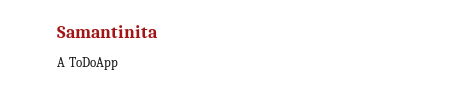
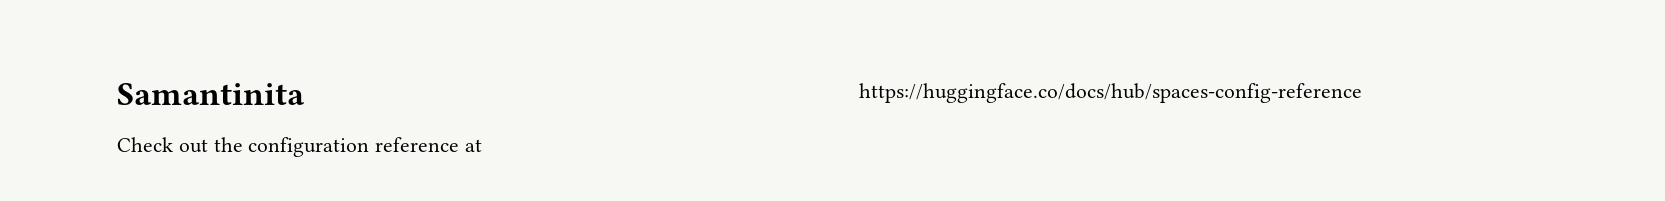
[57,57,118,70] A ToDoApp -> [117,137,483,157] [859,83,1362,103] Check out the configuration reference at https://huggingface.co/docs/hub/spaces-config-reference

